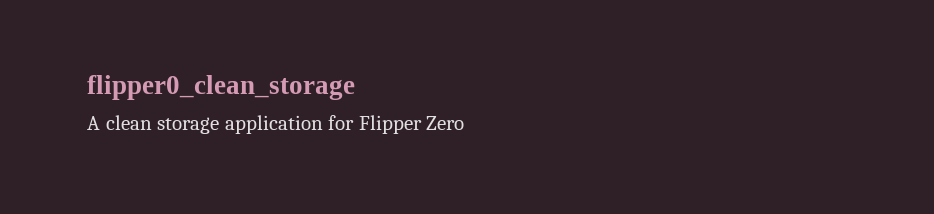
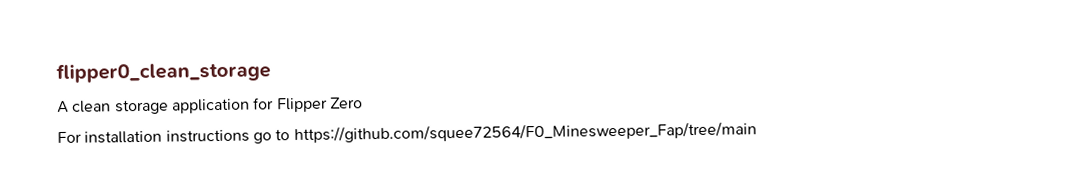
(465, 123) none -> [57,121,757,144] // For installation instructions go to https://github.com/squee72564/F0_Minesweeper_Fap/tree/main

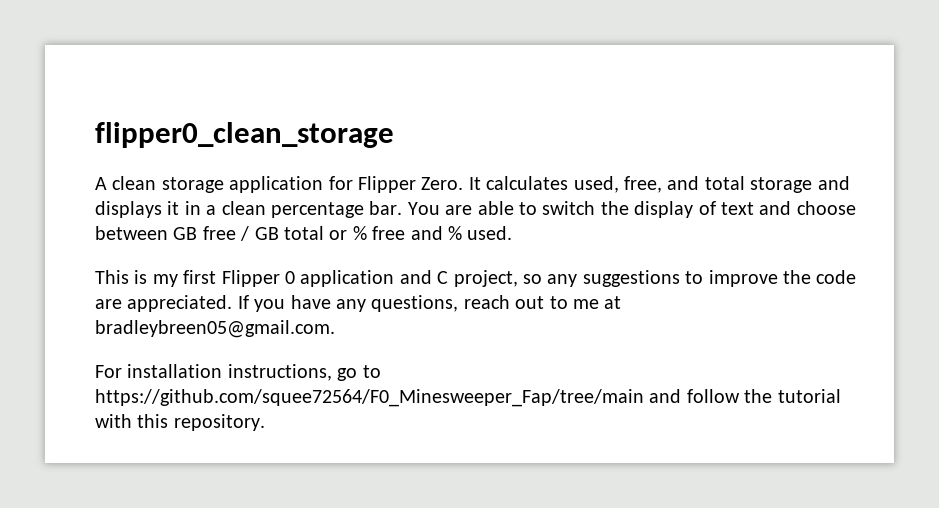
[329,97,363,109] Zero -> [421,176,850,193] [95,201,856,218] [95,226,513,241] [95,270,857,287] [95,295,622,312] [95,320,335,338] Zero. It calculates used, free, and total storage and displays it in a clean percentage bar. You are able to switch the display of text and choose between GB free / GB total or % free and % used. // This is my first Flipper 0 application and C project, so any suggestions to improve the code are appreciated. If you have any questions, reach out to me at bradleybreen05@gmail.com.
[165,129,250,143] instructions -> [227,364,332,381] instructions,
(757, 132) none -> [649,389,841,403] [95,414,265,431] and follow the tutorial with this repository.

